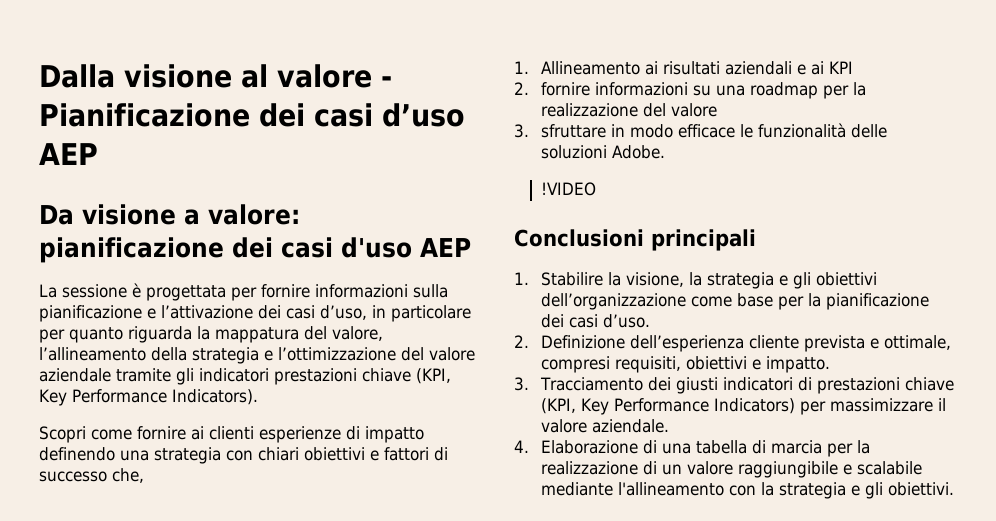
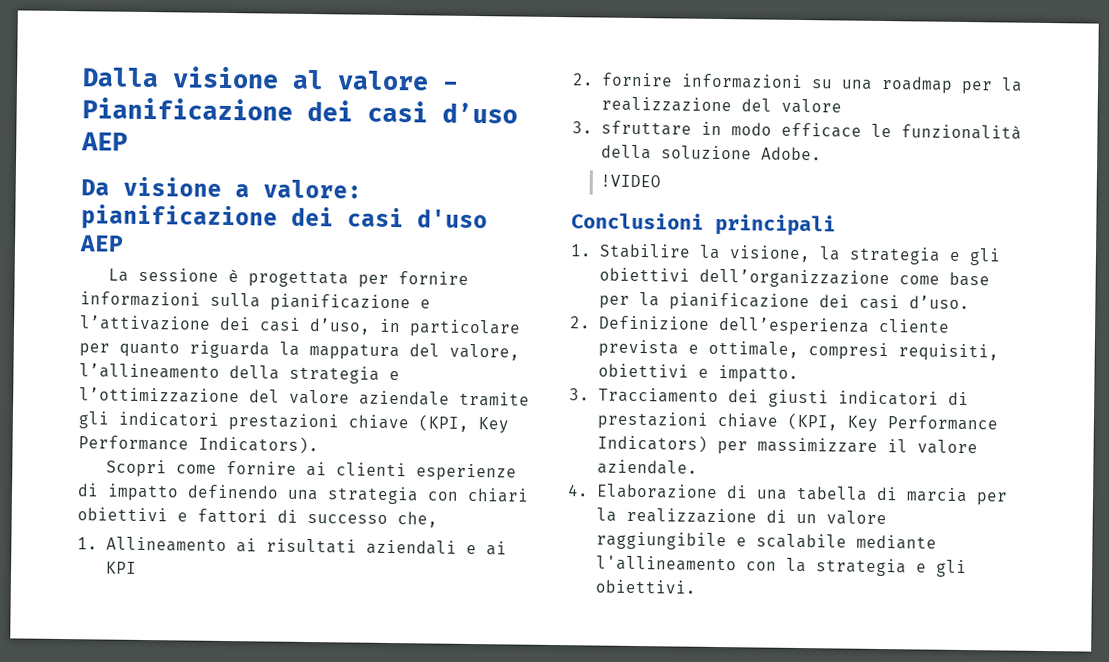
[851,124,888,138] [541,145,608,159] delle soluzioni -> [601,144,753,160] della soluzione

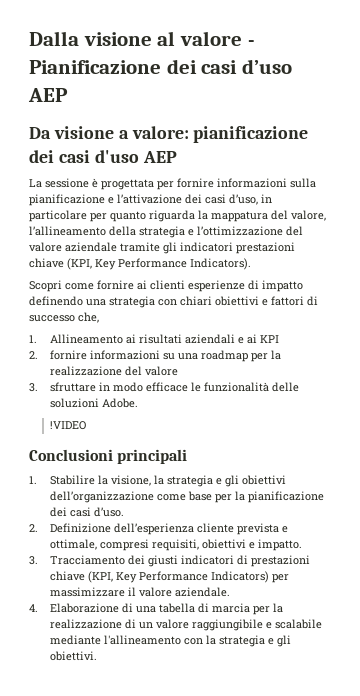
[601,144,753,160] della soluzione -> [271,382,299,392] [49,398,99,408] delle soluzioni

